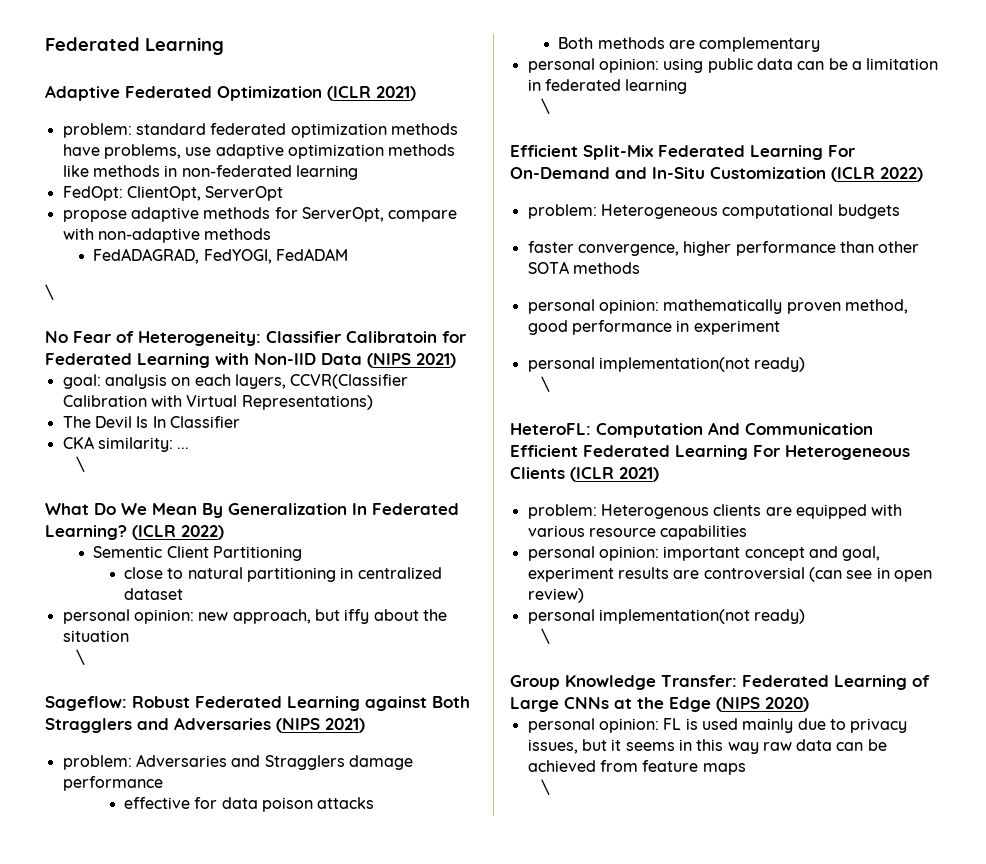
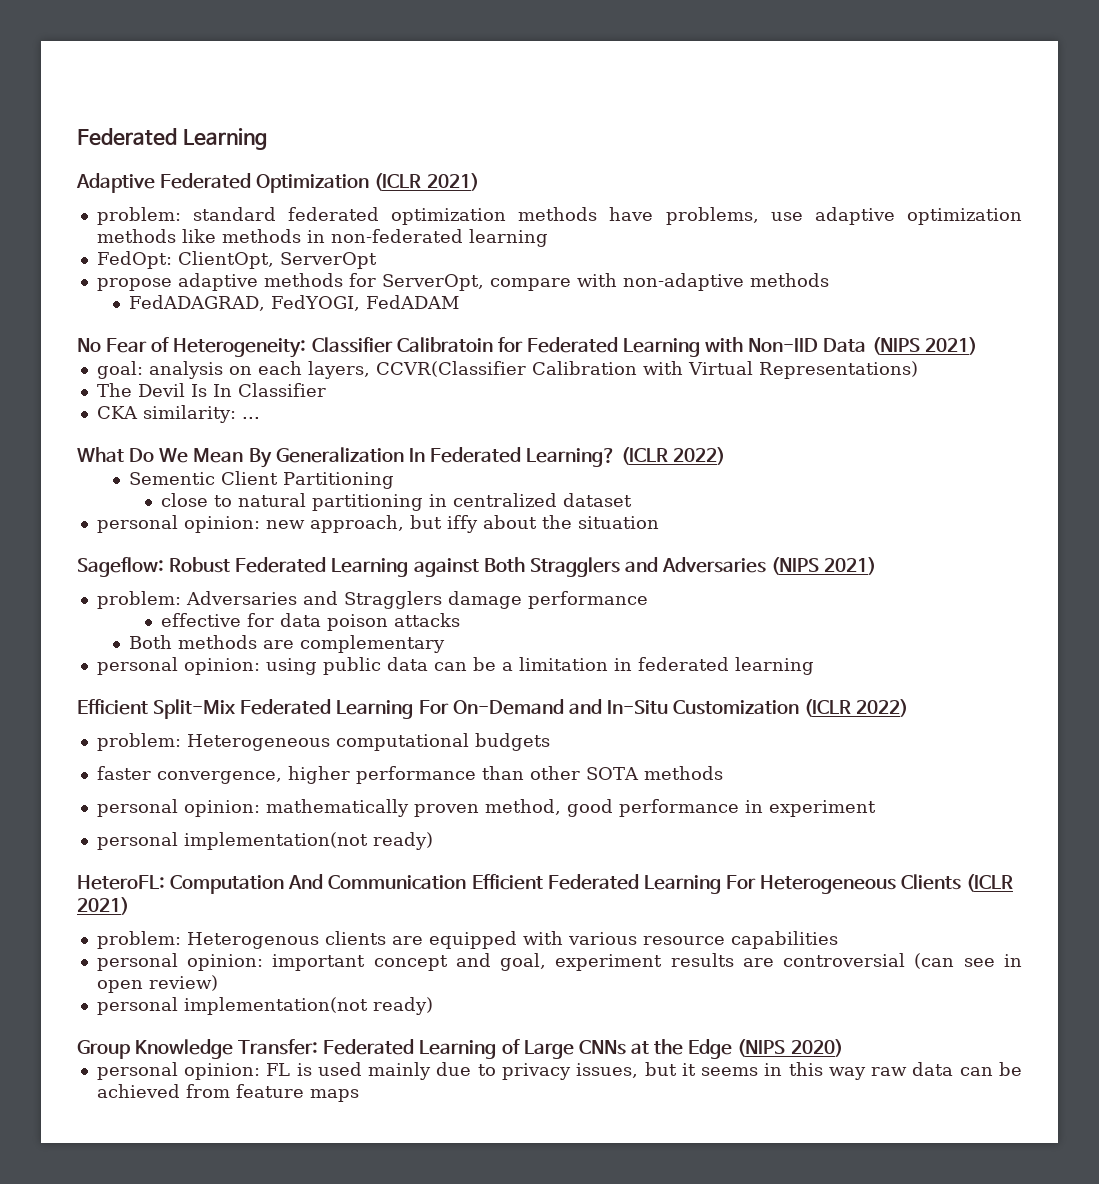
[45,284,54,300] // \ -> (460, 302) none
[75,456,85,472] // \ -> (260, 418) none
[75,649,85,665] // \ -> (659, 522) none
[540,98,550,114] // \ -> (814, 666) none
[540,376,550,392] // \ -> (433, 841) none
[540,628,550,644] // \ -> (433, 1006) none
[540,779,550,795] // \ -> (359, 1095) none

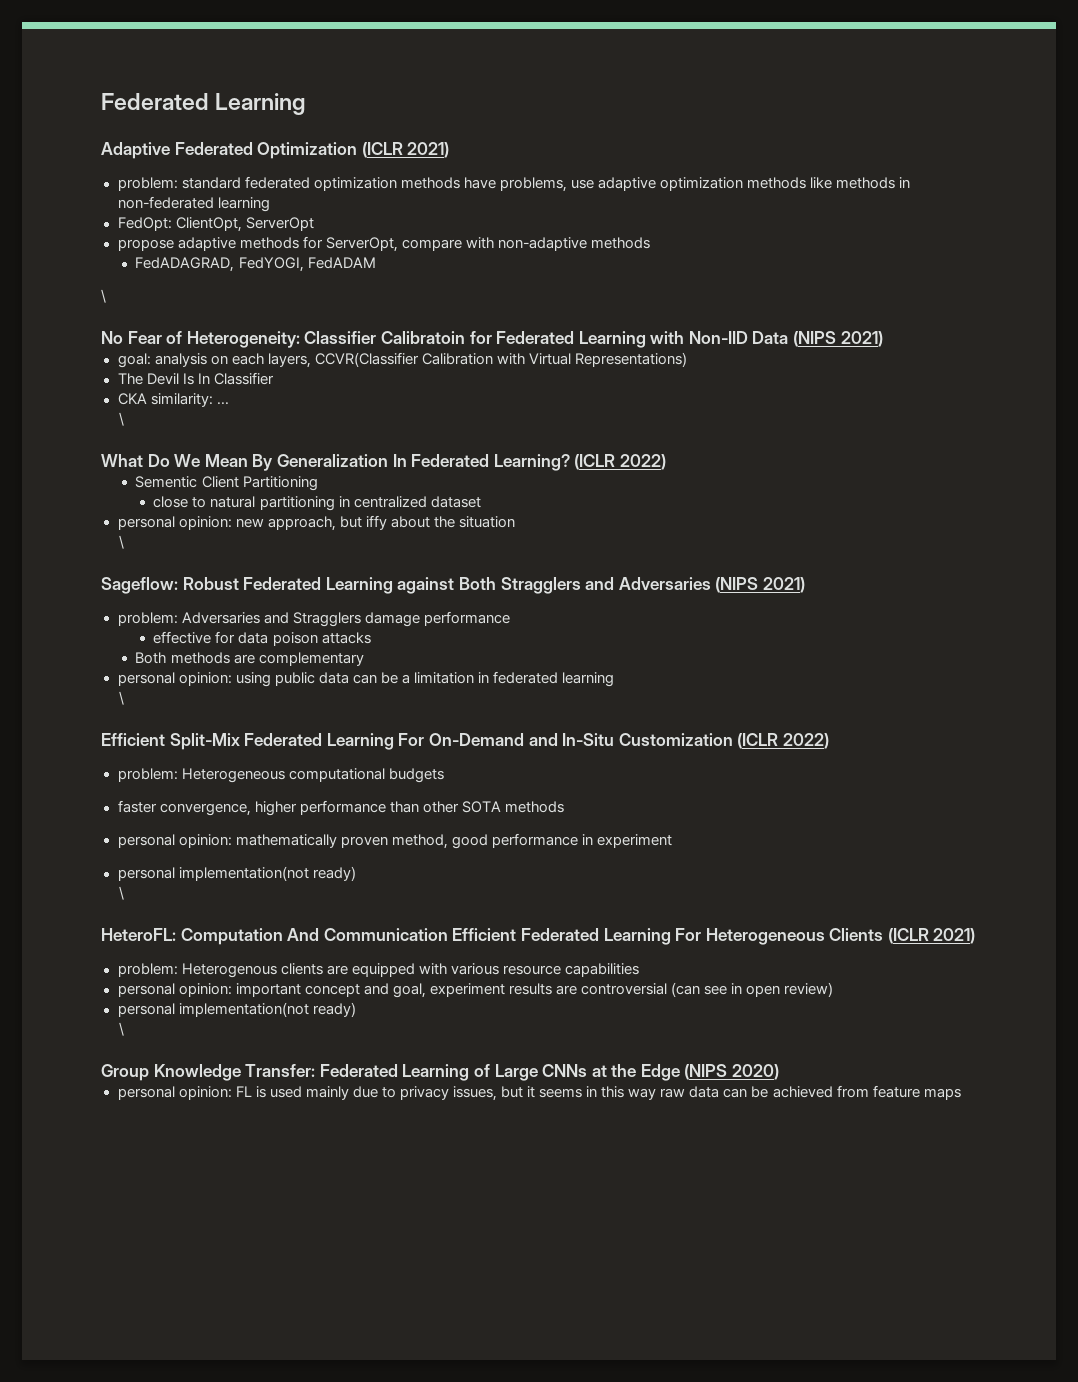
(460, 302) none -> [101,289,106,303] // \
(260, 418) none -> [118,412,124,426] // \
(659, 522) none -> [118,535,124,549] // \
(814, 666) none -> [118,691,124,705] // \
(433, 841) none -> [118,886,124,900] // \
(433, 1006) none -> [118,1022,124,1036] // \

